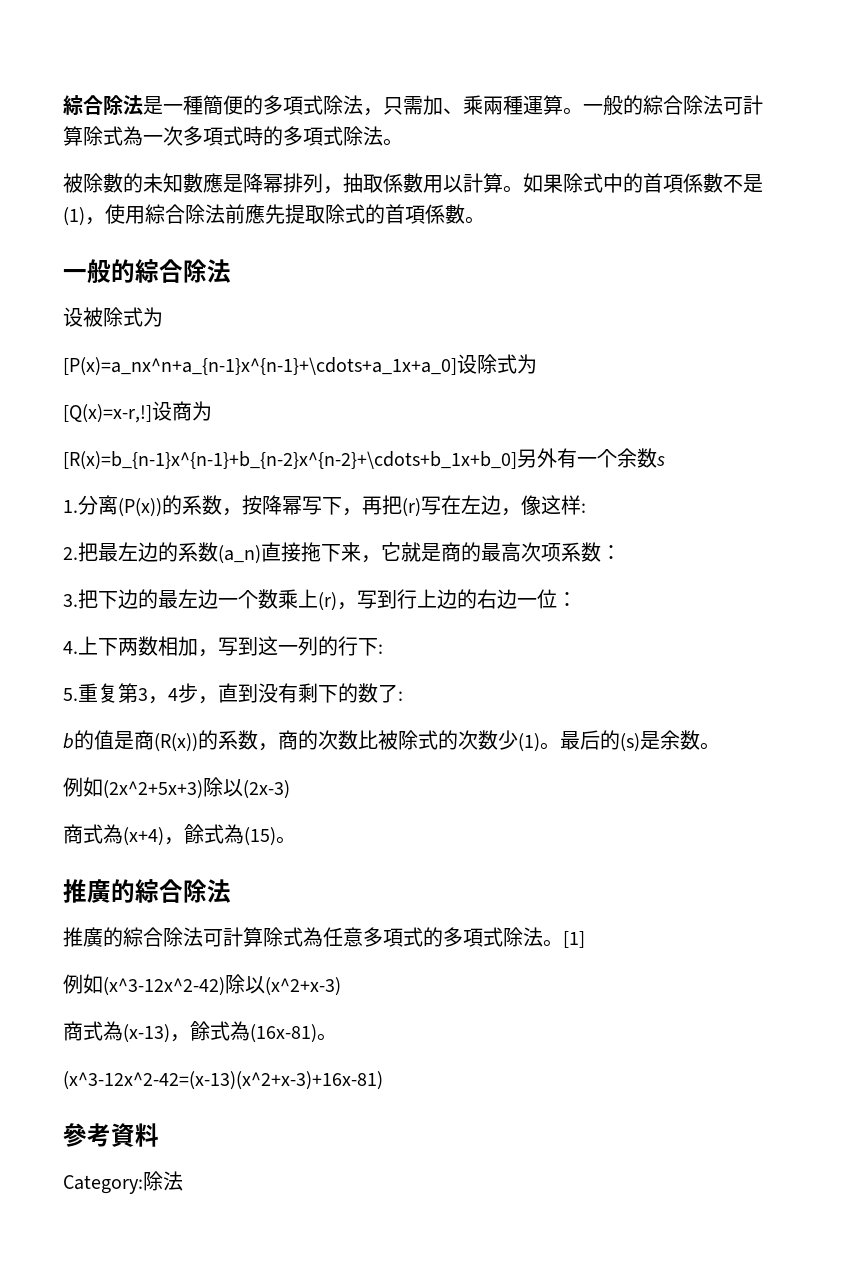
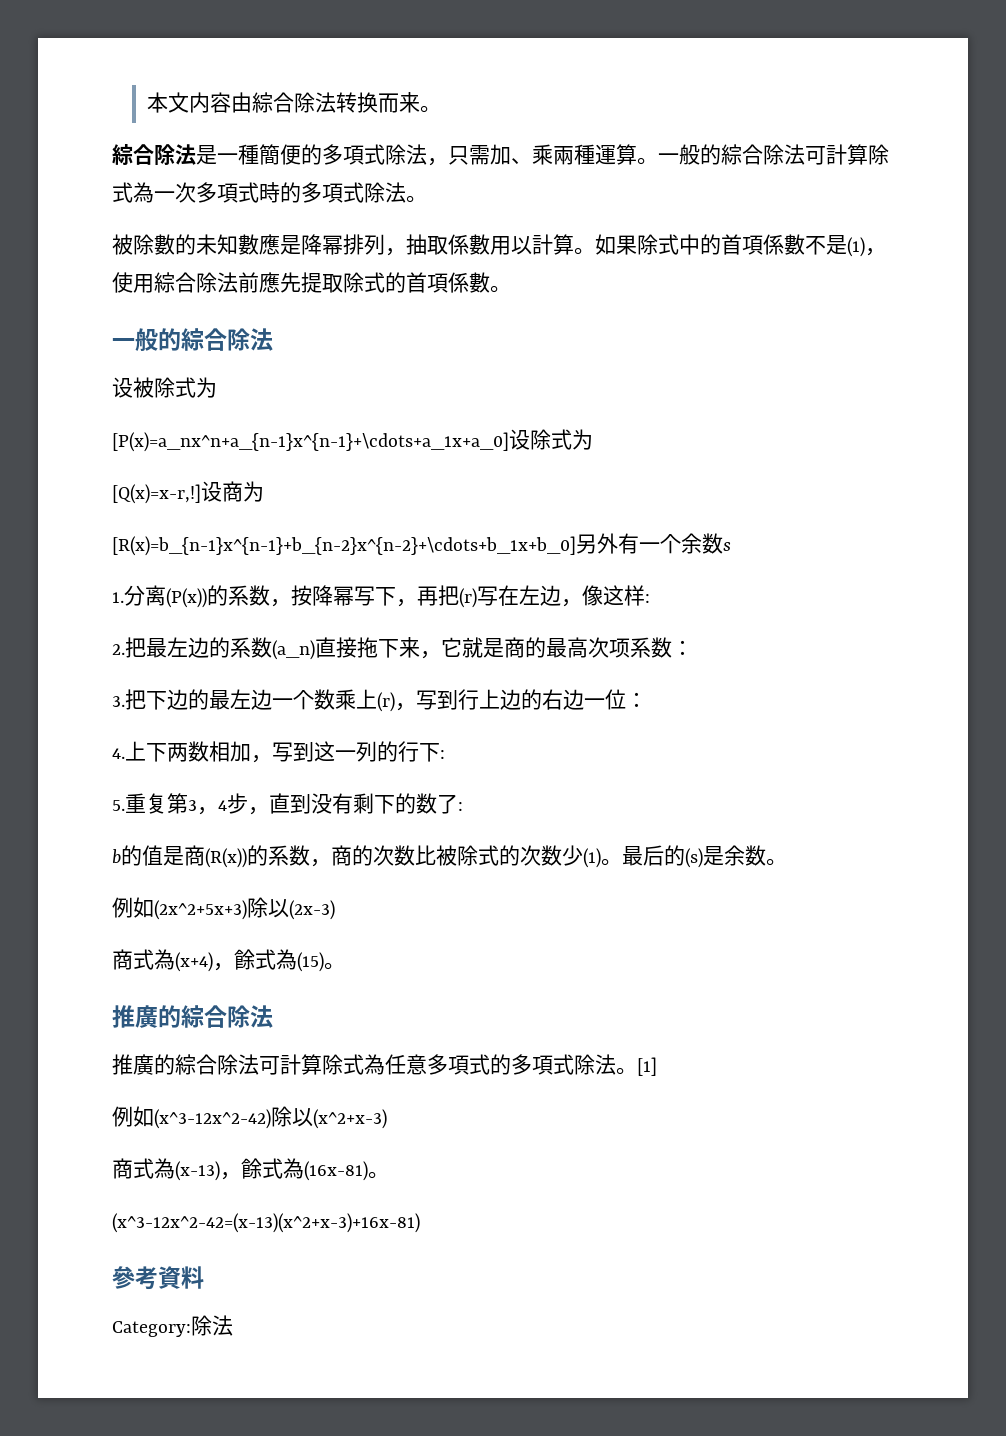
(63, 105) none -> [147,92,442,113] 本文内容由綜合除法转换而来。 //

